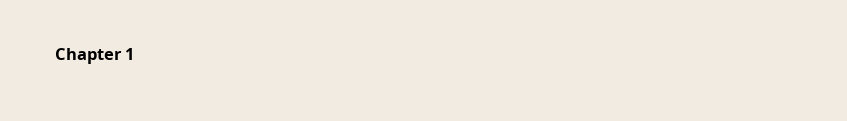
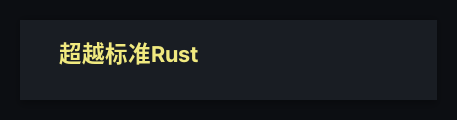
[55,48,135,64] Chapter 1 -> [59,42,198,65] 超越标准Rust

